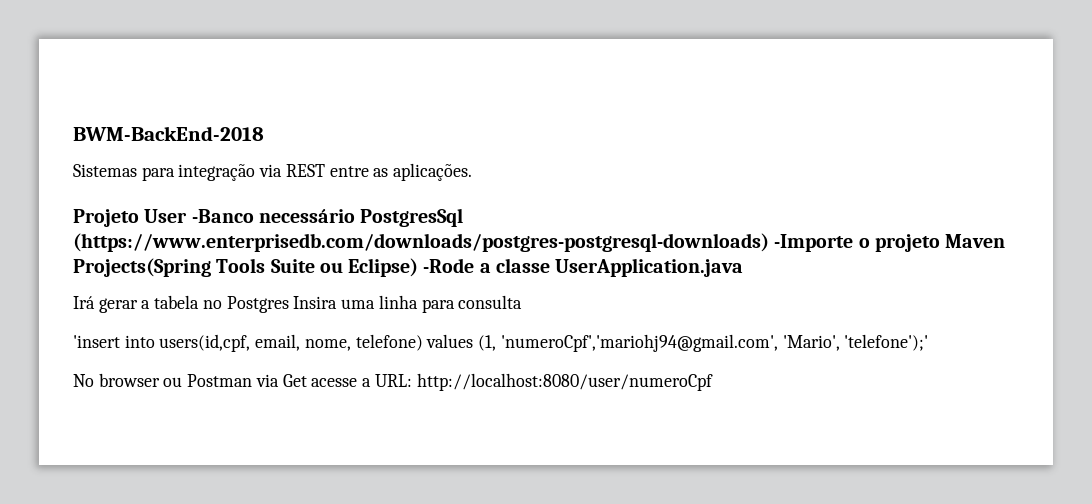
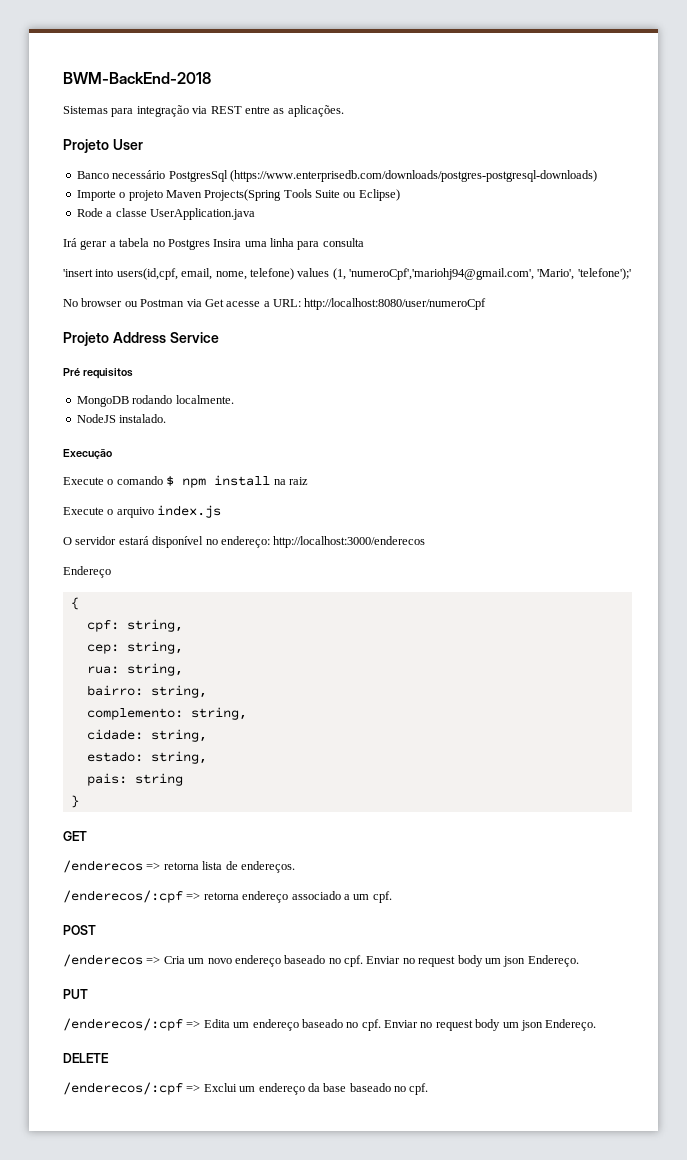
[191,209,254,223] -Banco -> [76,171,109,179] // Banco
[774,234,854,252] -Importe -> [76,190,116,201] // Importe
[423,258,475,273] -Rode -> [76,208,103,217] // Rode
(713, 382) none -> [63,332,219,346] [63,368,133,379] [76,395,234,407] [76,414,167,423] [63,448,112,459] [63,475,308,488] [63,505,222,518] [63,536,426,548] [63,566,111,578] [70,597,79,610] [86,619,183,632] [86,641,183,654] [86,663,183,676] [86,685,207,698] [86,707,247,720] [86,729,207,742] [86,751,207,764] [86,773,183,786] [70,795,79,808] [63,831,87,841] [63,860,295,873] [63,890,392,903] [63,925,96,935] [63,954,579,967] [63,989,88,999] [63,1018,597,1031] [63,1053,109,1063] [63,1082,429,1095] // Projeto Address Service // Pré requisitos // MongoDB rodando localmente. // NodeJS instalado. // Execução // Execute o comando $ npm install na raiz // Execute o arquivo index.js // O servidor estará disponível no endereço: http://localhost:3000/enderecos // Endereço // { // cpf: string, // cep: string, // rua: string, // bairro: string, // complemento: string, // cidade: string, // estado: string, // pais: string // } // GET // /enderecos => retorna lista de endereços. // /enderecos/:cpf => retorna endereço associado a um cpf. // POST // /enderecos => Cria um novo endereço baseado no cpf. Enviar no request body um json Endereço. // PUT // /enderecos/:cpf => Edita um endereço baseado no cpf. Enviar no request body um json Endereço. // DELETE // /enderecos/:cpf => Exclui um endereço da base baseado no cpf.

